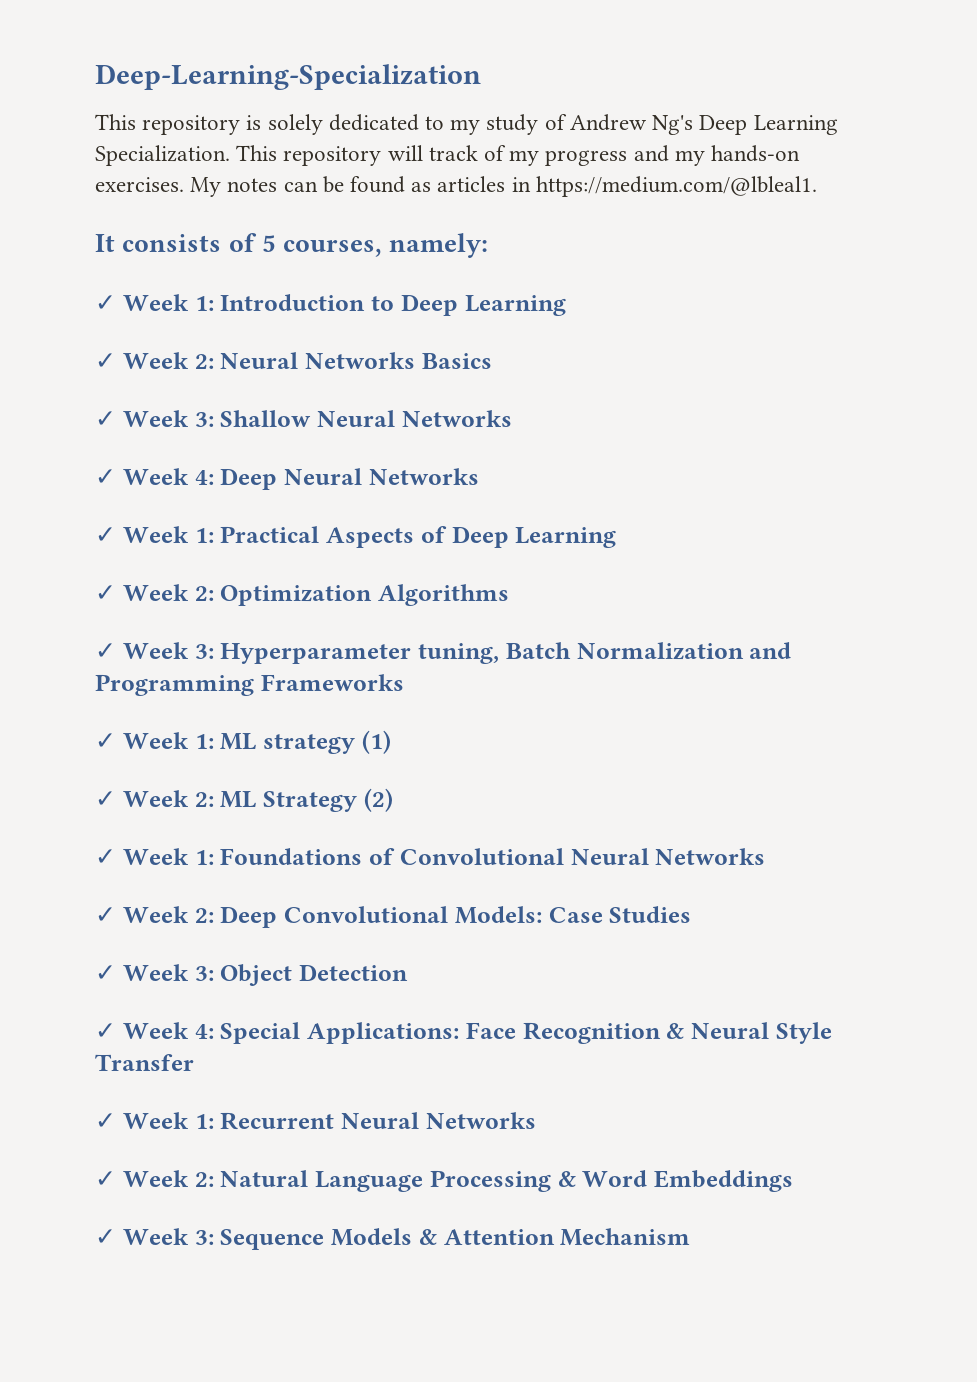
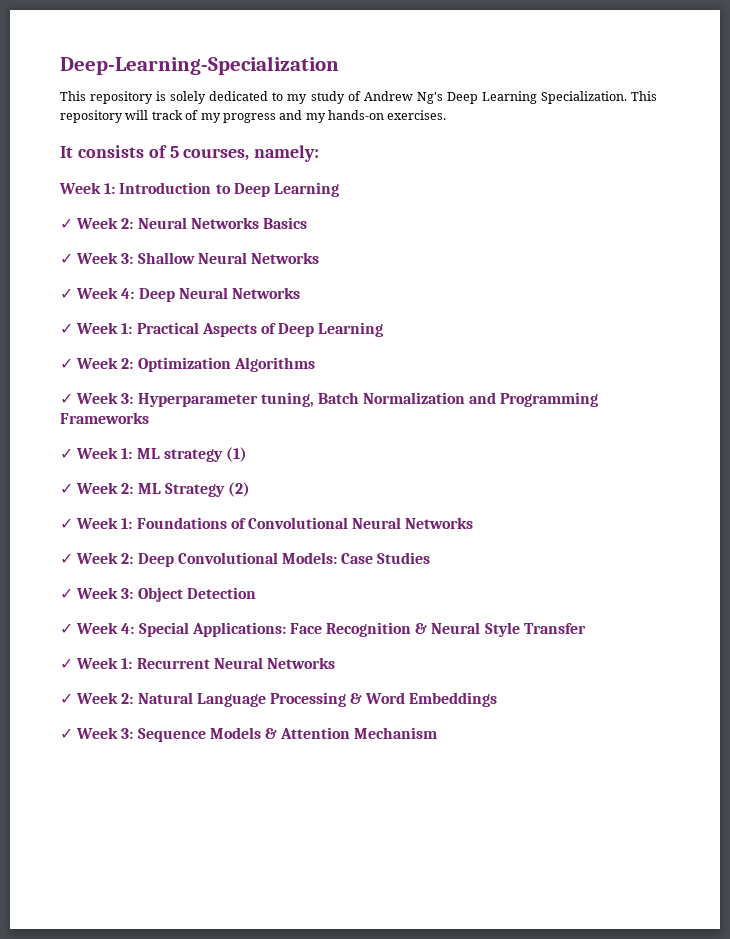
[190,176,817,197] My notes can be found as articles in https://medium.com/@lbleal1. -> (447, 115) none
[95,295,116,311] ✓ -> (320, 153) none

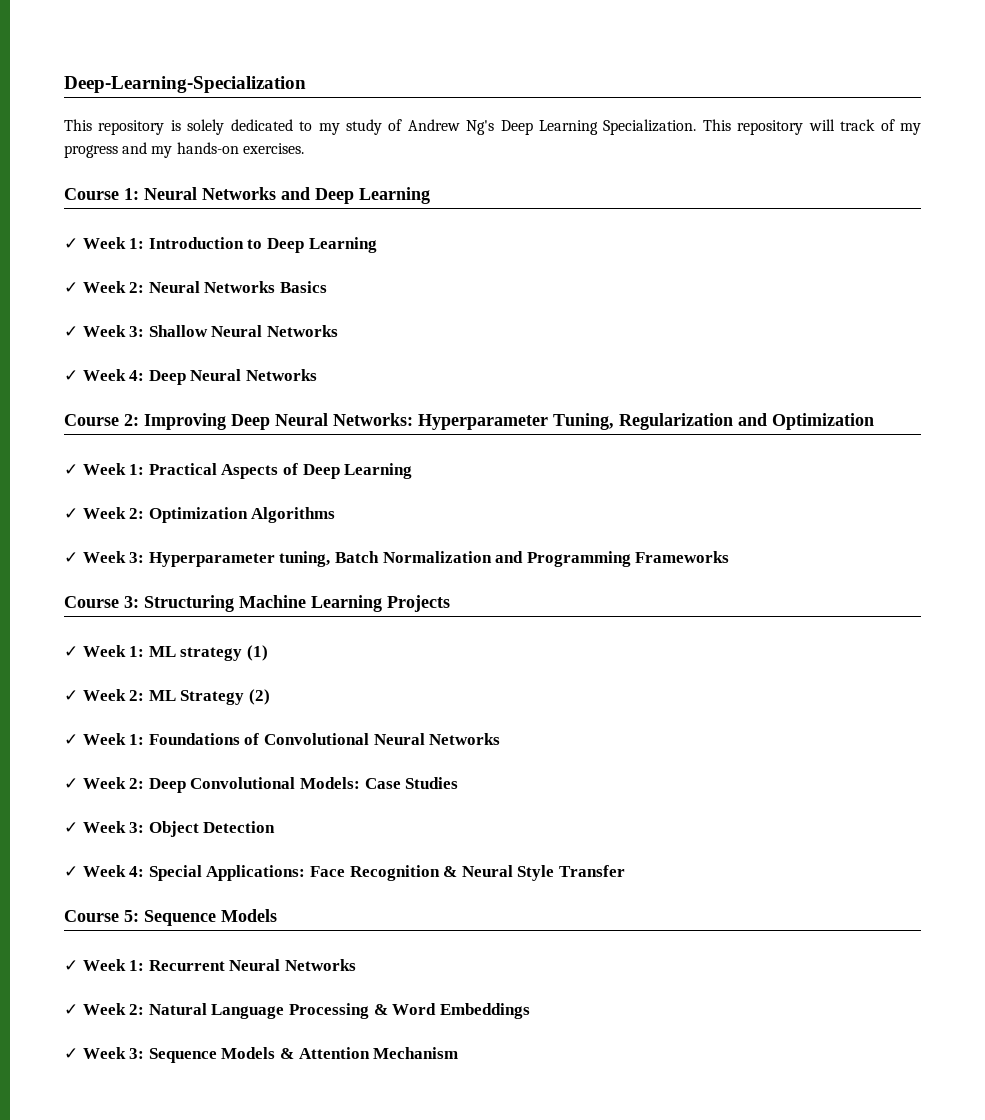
[60,145,320,162] It consists of 5 courses, namely: // -> [64,187,430,204] [64,238,78,249] Course 1: Neural Networks and Deep Learning // ✓
(300, 293) none -> [64,413,874,430] // Course 2: Improving Deep Neural Networks: Hyperparameter Tuning, Regularization and Optimization
(149, 418) none -> [64,595,450,612] // Course 3: Structuring Machine Learning Projects
(586, 628) none -> [64,909,277,926] // Course 5: Sequence Models

